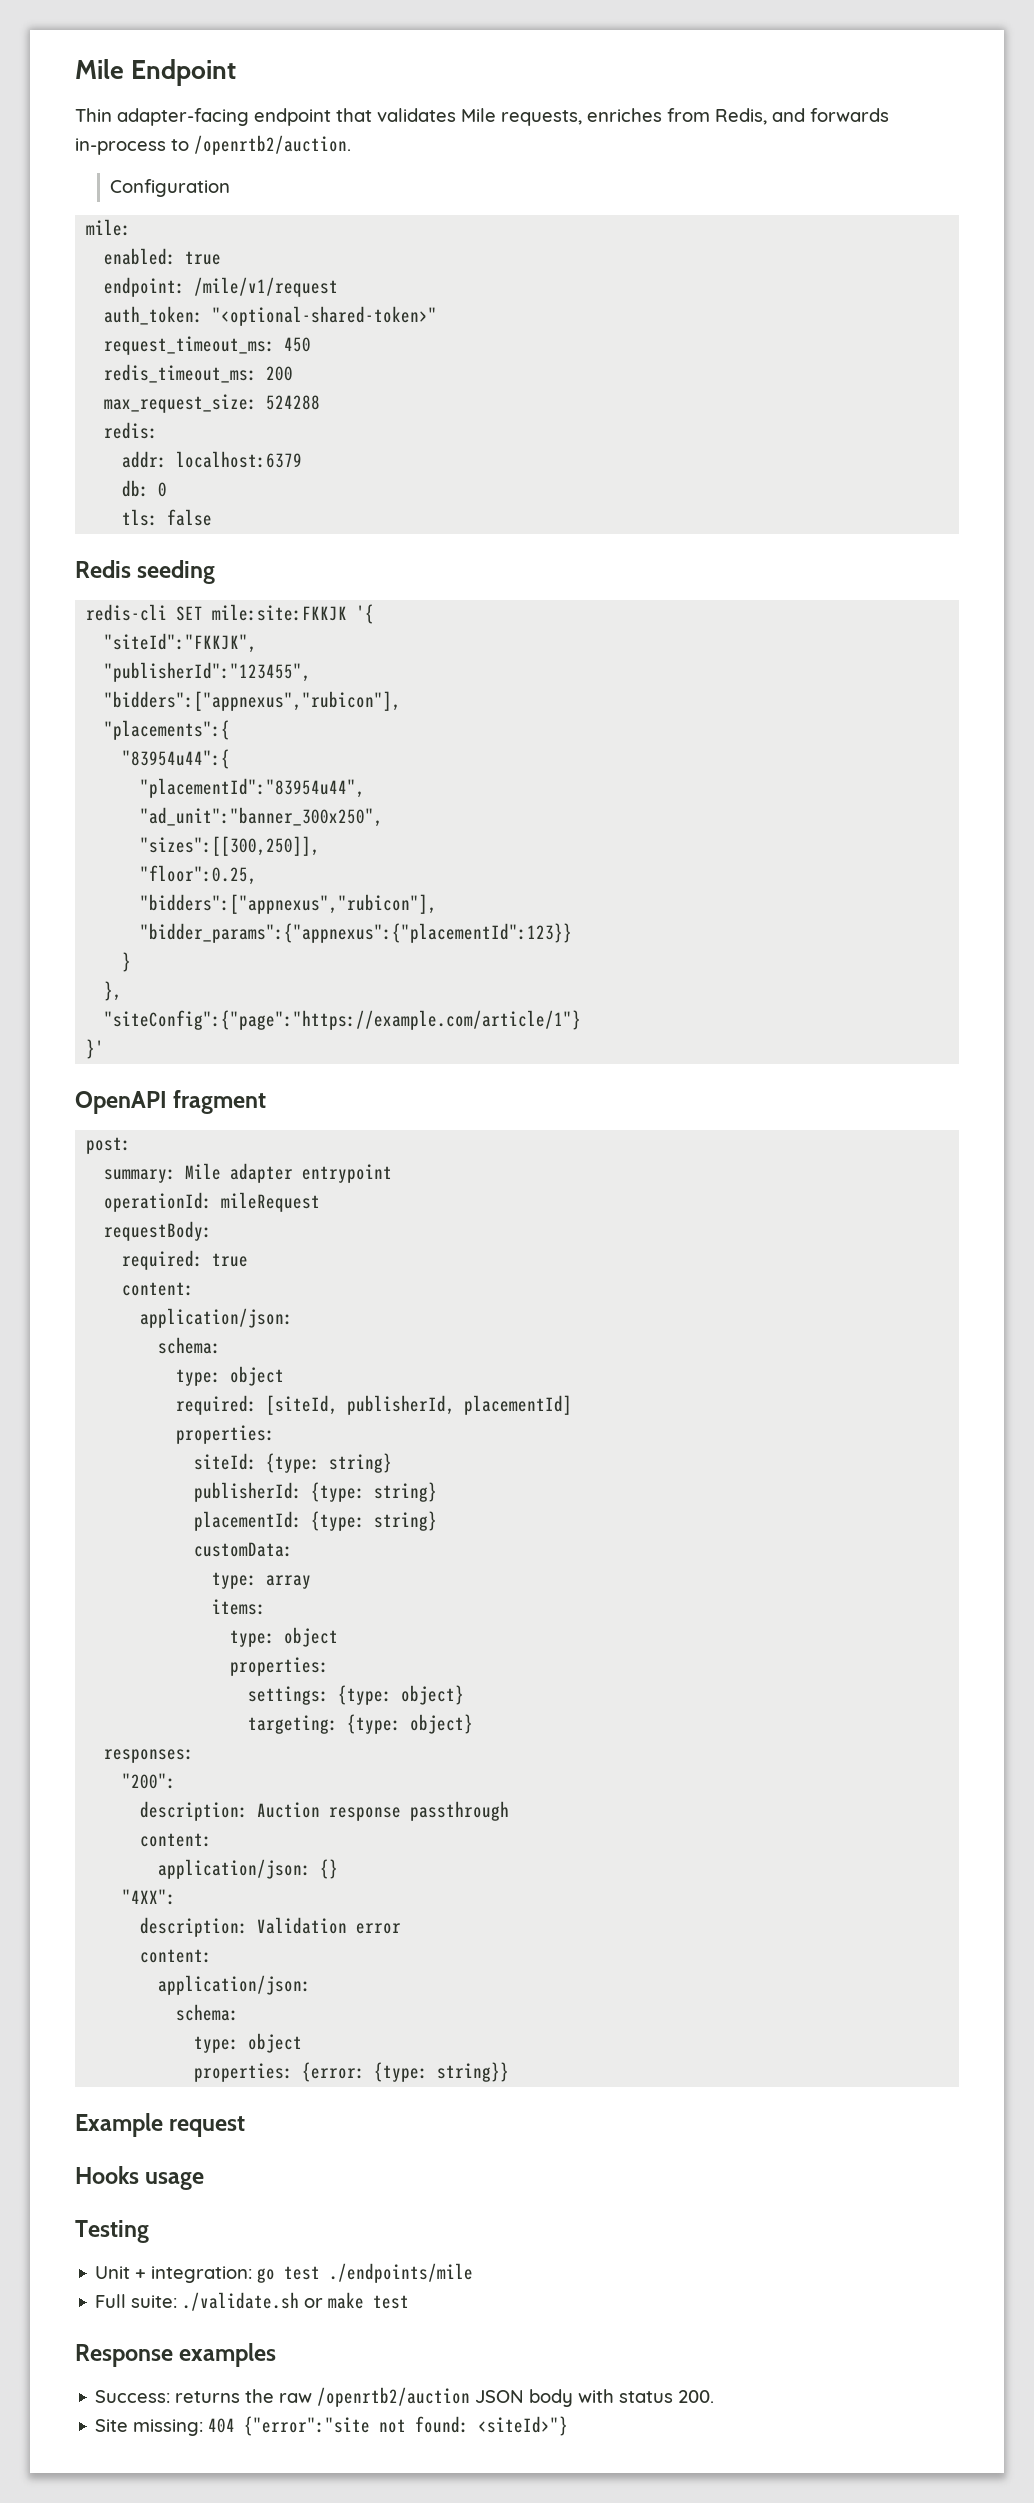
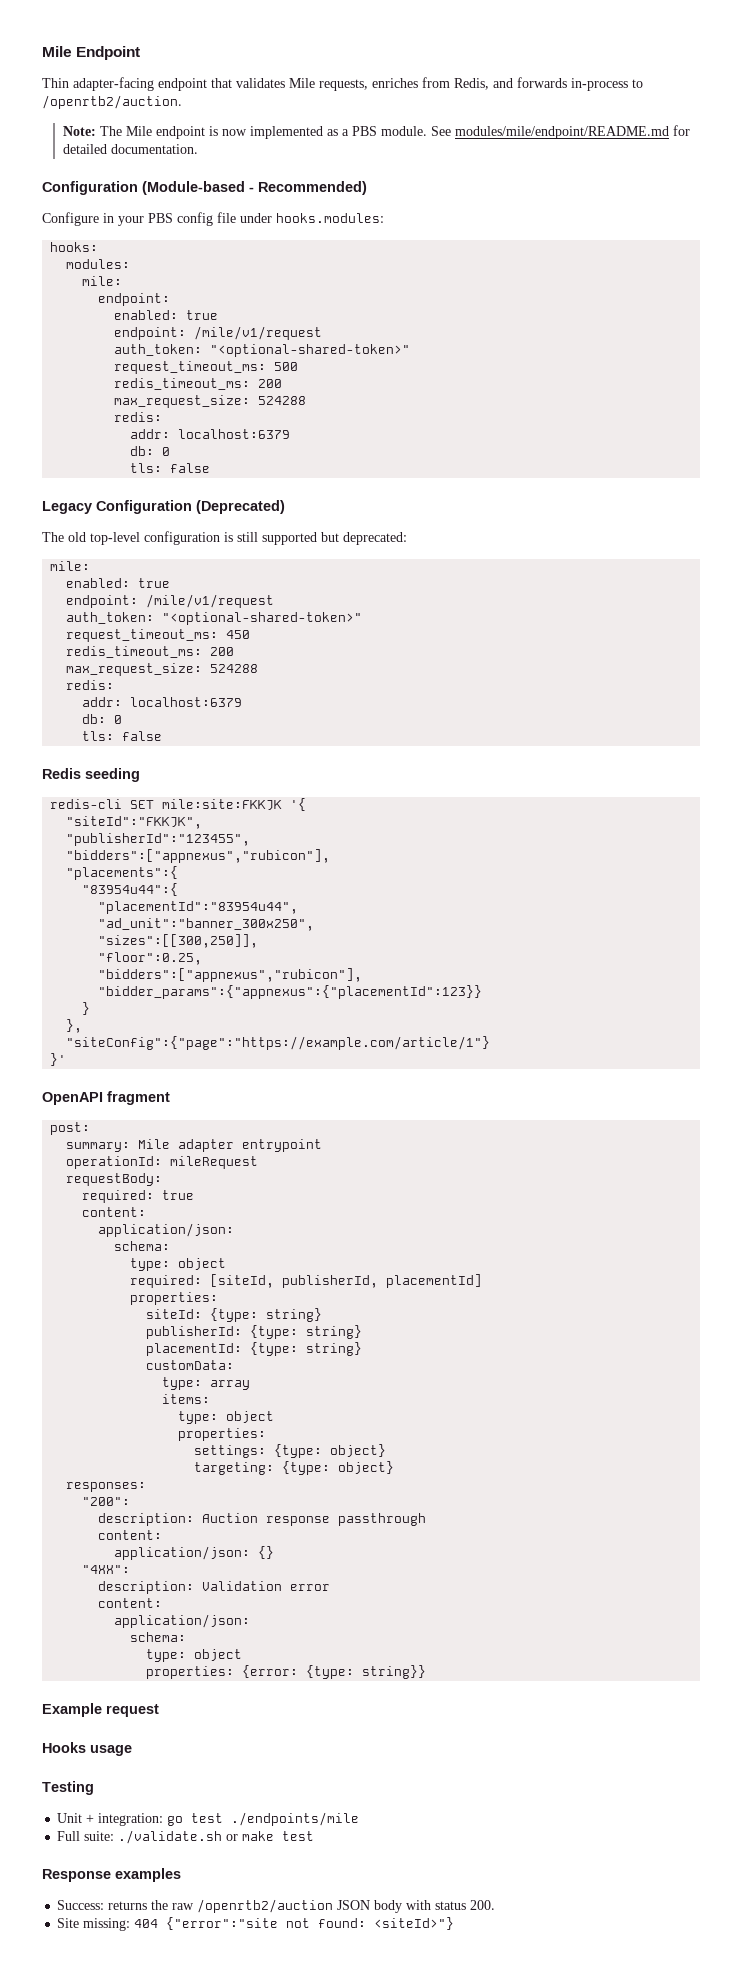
[109,179,230,197] Configuration -> [62,125,690,139] [62,144,198,154] [42,181,367,195] [42,212,384,226] [50,242,99,252] [66,259,131,269] [82,276,123,286] [98,293,171,306] [114,310,219,320] [114,326,323,340] [114,344,411,357] [114,361,299,374] [114,378,283,390] [114,395,307,408] [114,412,163,422] [130,429,291,439] [130,446,171,456] [130,463,211,473] [42,500,285,514] [42,531,407,545] Note: The Mile endpoint is now implemented as a PBS module. See modules/mile/endpoint/README.md for detailed documentation. // Configuration (Module-based - Recommended) // Configure in your PBS config file under hooks.modules: // hooks: // modules: // mile: // endpoint: // enabled: true // endpoint: /mile/v1/request // auth_token: "<optional-shared-token>" // request_timeout_ms: 500 // redis_timeout_ms: 200 // max_request_size: 524288 // redis: // addr: localhost:6379 // db: 0 // tls: false // Legacy Configuration (Deprecated) // The old top-level configuration is still supported but deprecated:

